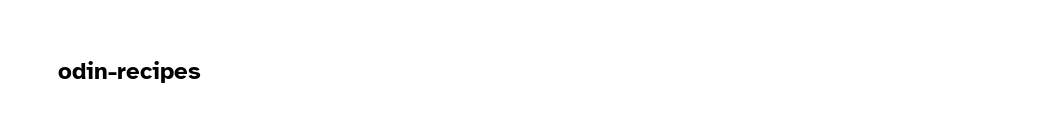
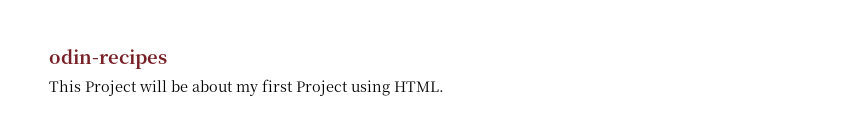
(201, 72) none -> [49,79,444,96] // This Project will be about my first Project using HTML.

